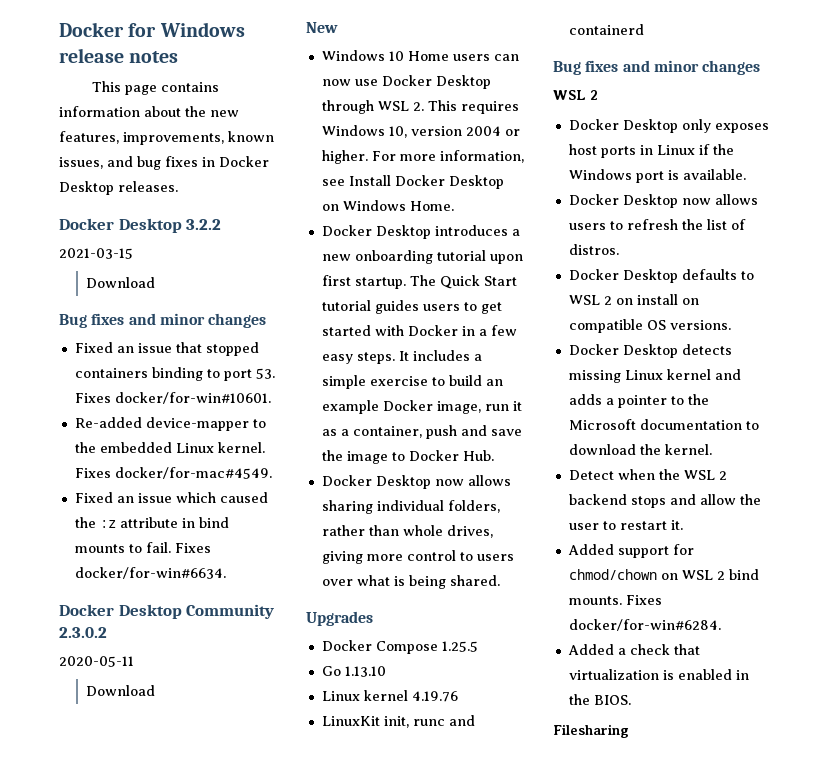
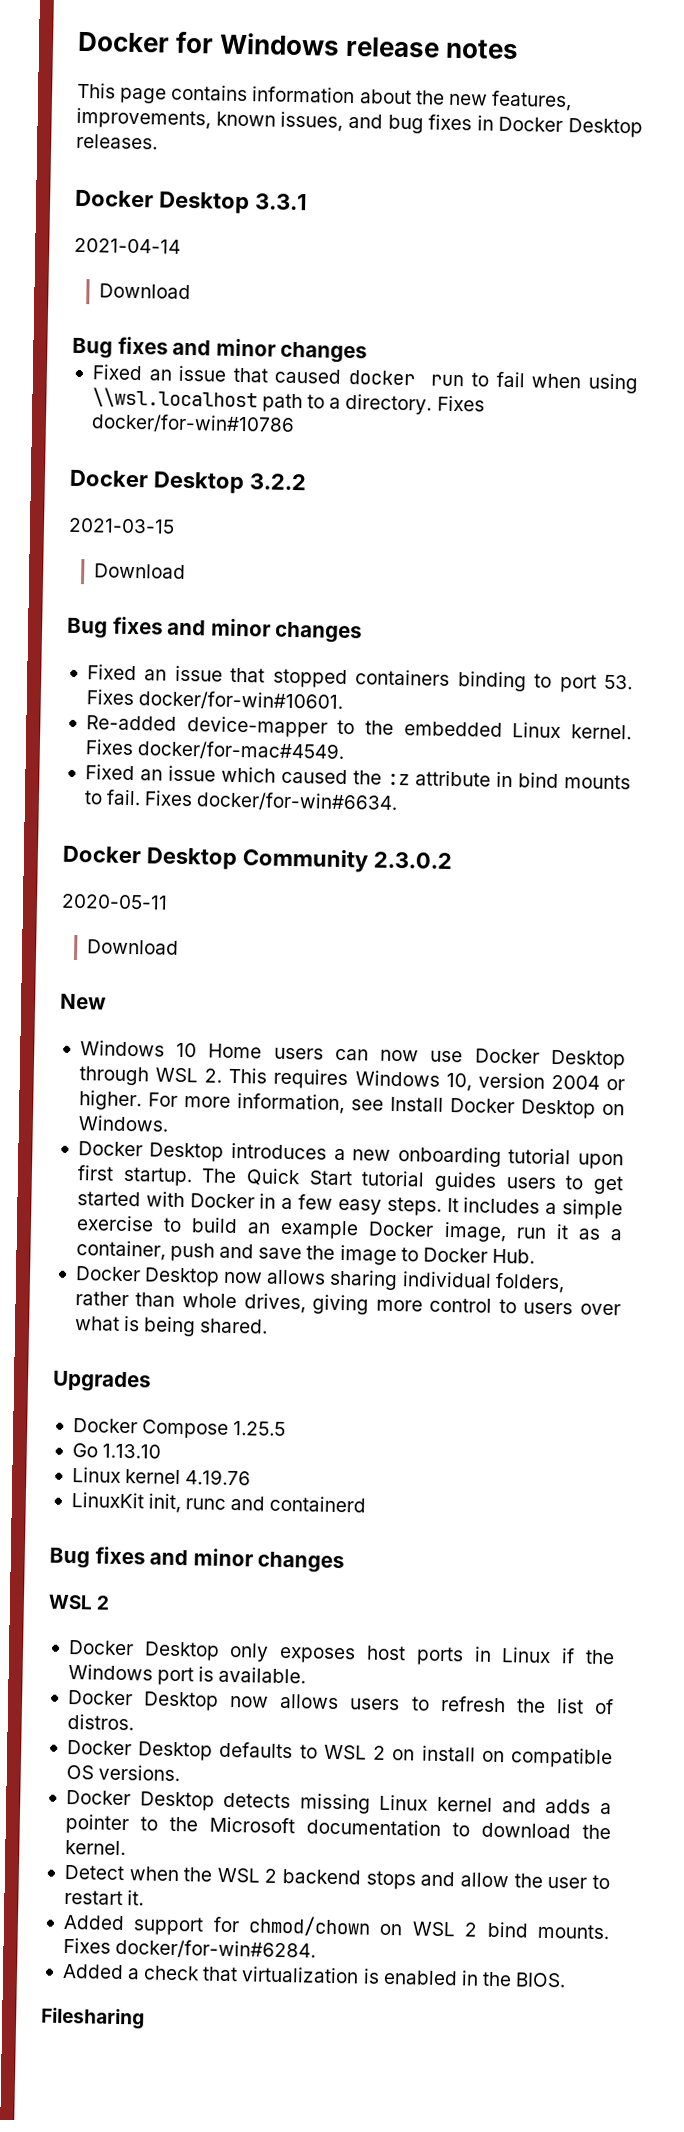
(178, 186) none -> [75,189,307,215] [74,237,181,254] [99,283,192,300] [72,336,368,364] [91,364,638,394] [91,387,485,415] [90,413,295,434] // Docker Desktop 3.3.1 // 2021-04-14 // Download // Bug fixes and minor changes // Fixed an issue that caused docker run to fail when using \\wsl.localhost path to a directory. Fixes docker/for-win#10786
[342,200,454,211] Windows Home. -> [77,1115,169,1132] Windows.

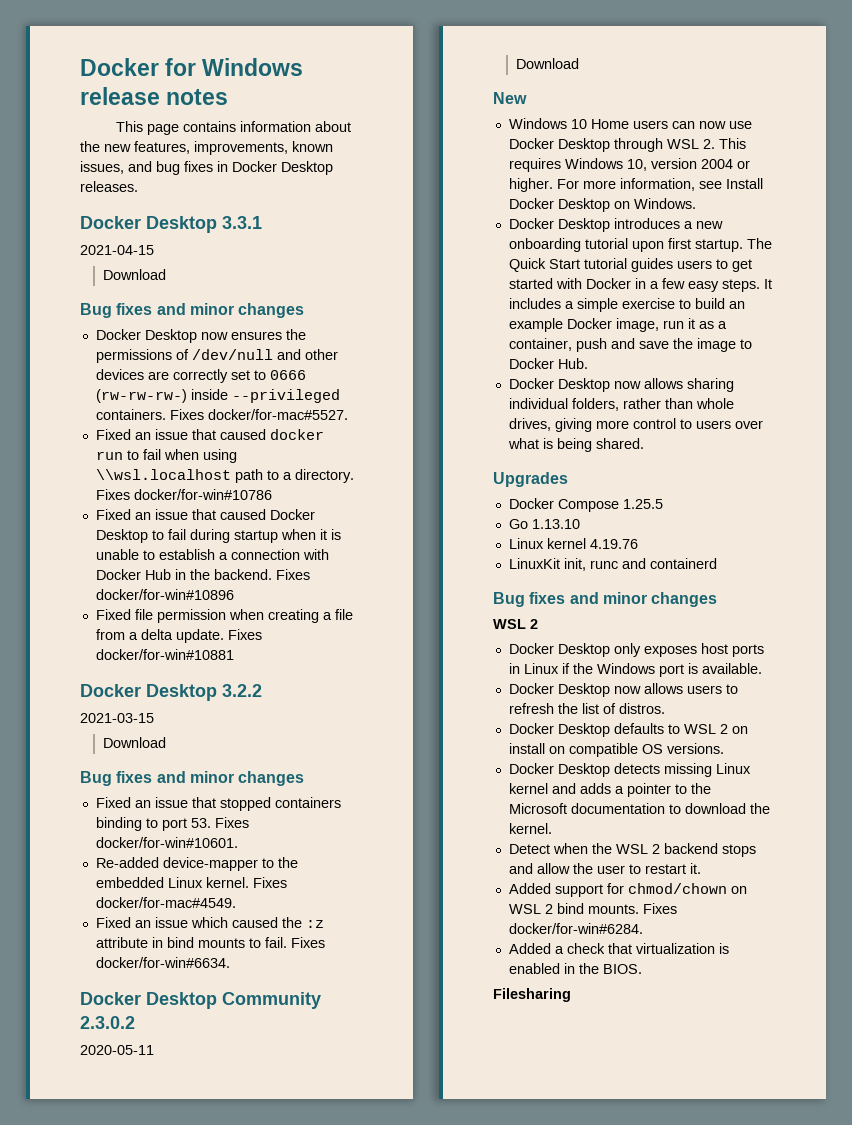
[74,237,181,254] [99,283,192,300] [72,336,368,364] 2021-04-14 // Download // Bug fixes and minor changes -> [80,245,154,255] [102,269,166,280] [80,303,305,318] [95,329,306,343] [95,349,338,363] [95,369,306,383] [95,389,340,403] [95,409,348,420] 2021-04-15 // Download // Bug fixes and minor changes // Docker Desktop now ensures the permissions of /dev/null and other devices are correctly set to 0666 (rw-rw-rw-) inside --privileged containers. Fixes docker/for-mac#5527.
(295, 423) none -> [95,509,315,520] [95,529,341,543] [95,549,329,560] [95,569,310,580] [95,589,234,600] [95,609,353,623] [95,629,262,643] [95,649,234,660] // Fixed an issue that caused Docker Desktop to fail during startup when it is unable to establish a connection with Docker Hub in the backend. Fixes docker/for-win#10896 // Fixed file permission when creating a file from a delta update. Fixes docker/for-win#10881

